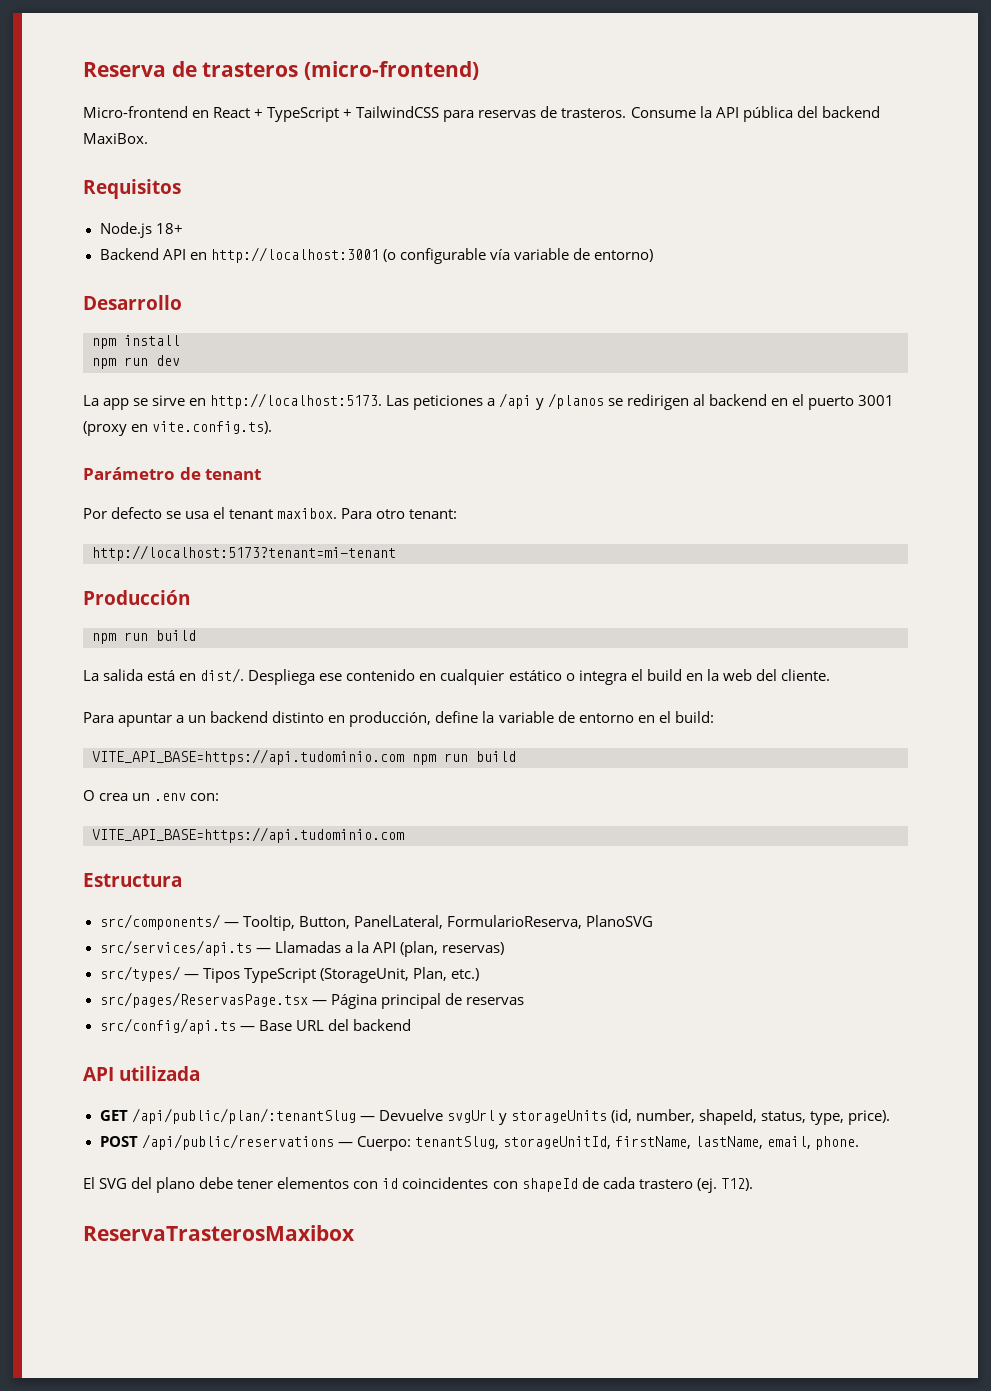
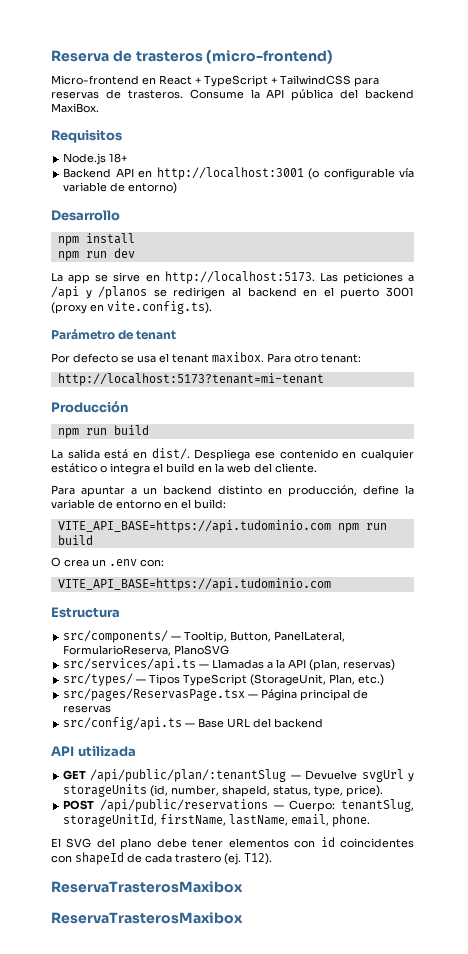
(355, 1233) none -> [51,912,243,924] // ReservaTrasterosMaxibox

